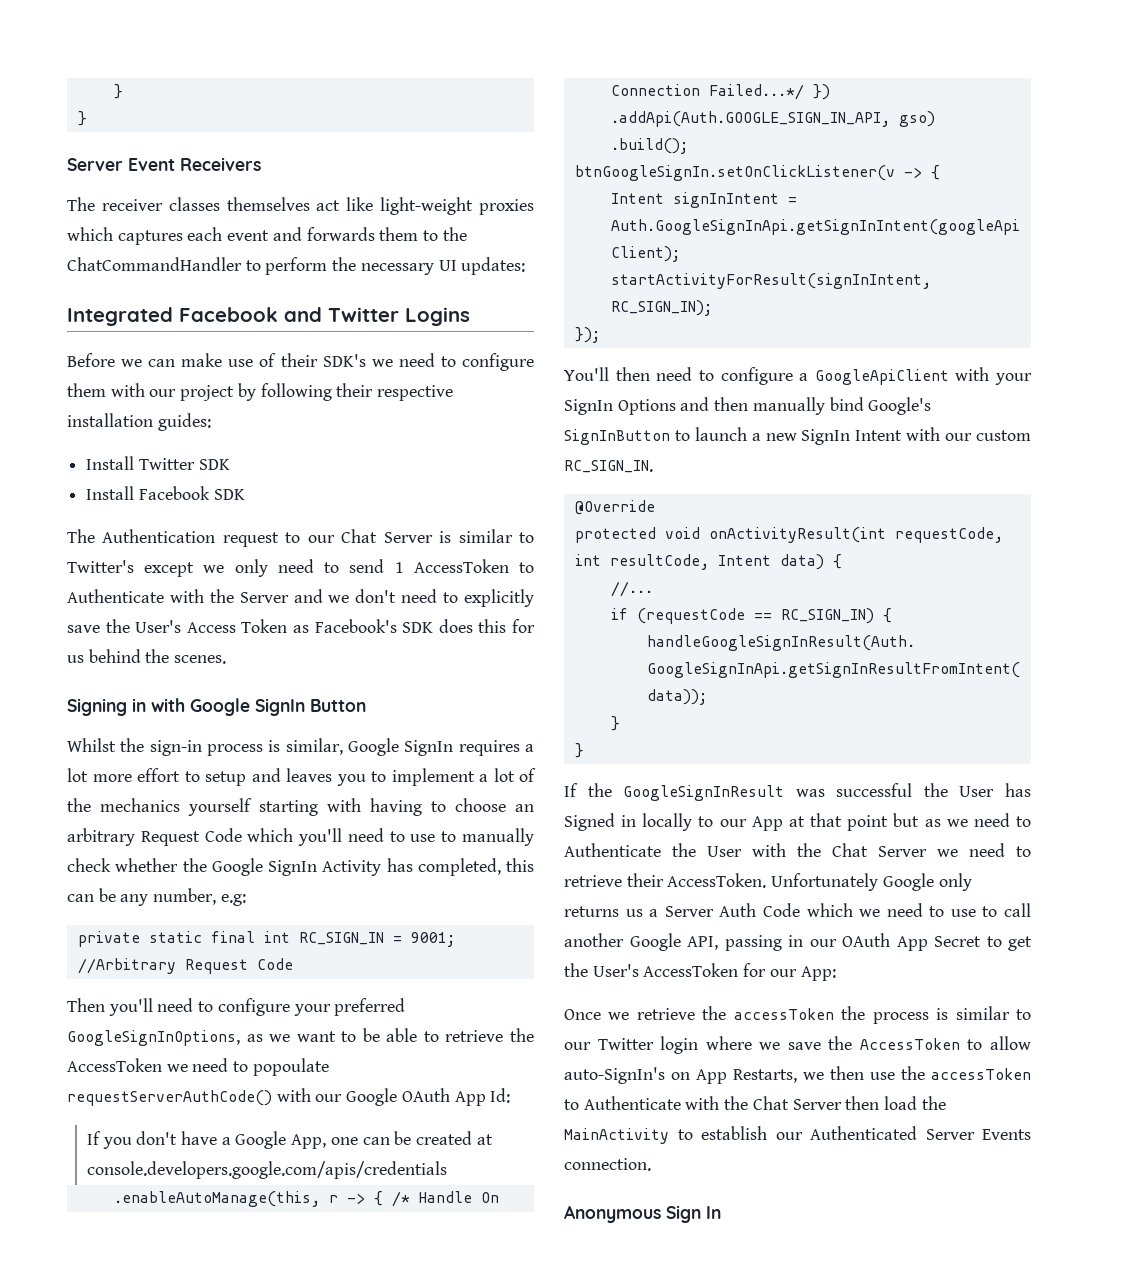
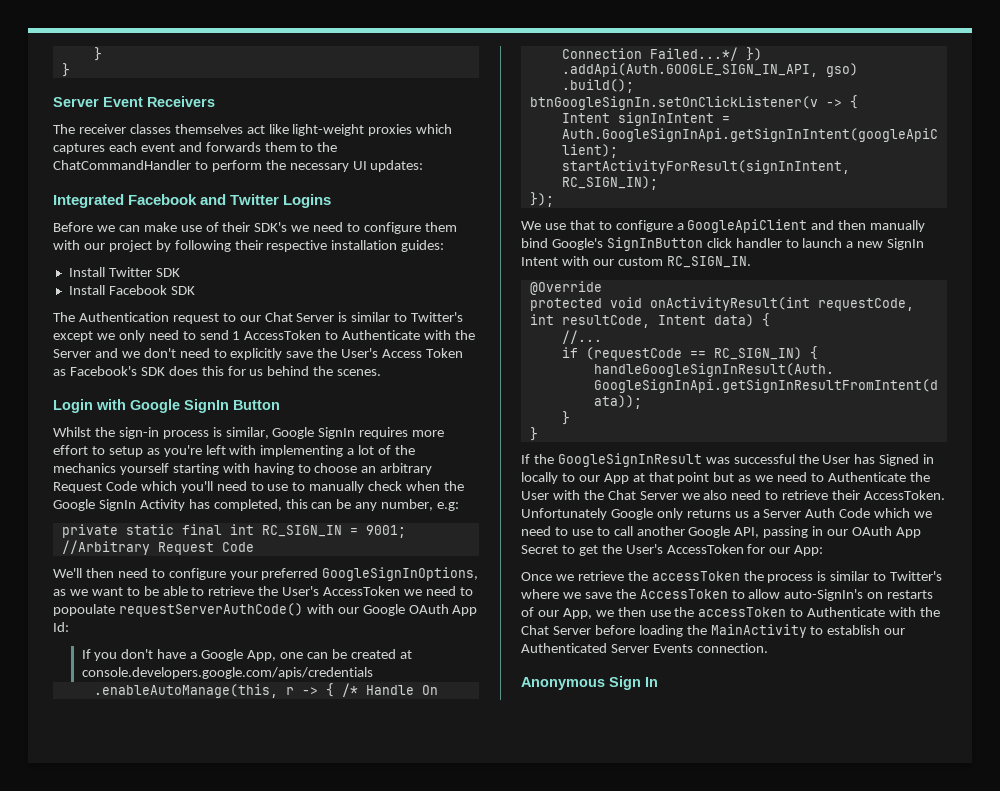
[67,698,146,716] Signing in -> [53,399,93,413] Login
[525,744,534,752] [67,768,88,782] a lot -> (409, 433) none
[251,768,475,786] and leaves you to implement -> [146,445,344,457] as you're left with implementing
[115,858,179,872] whether -> [406,481,441,491] when
[67,998,153,1016] Then you'll -> [53,568,114,578] We'll then
(534, 1035) none -> [282,586,320,596] User's
[564,367,693,381] You'll then need -> [521,220,595,230] We use that
[955,367,1032,385] [564,399,676,415] with your SignIn Options -> (808, 226) none
(670, 437) none -> [706,238,782,248] click handler
(958, 853) none -> [703,490,728,500] also
[564,1036,699,1054] our Twitter login -> [890,571,943,581] Twitter's
[696,1069,797,1084] App Restarts, -> [887,590,934,599] [521,607,592,619] restarts of our App,
[845,1096,918,1110] then load -> [594,625,683,637] before loading

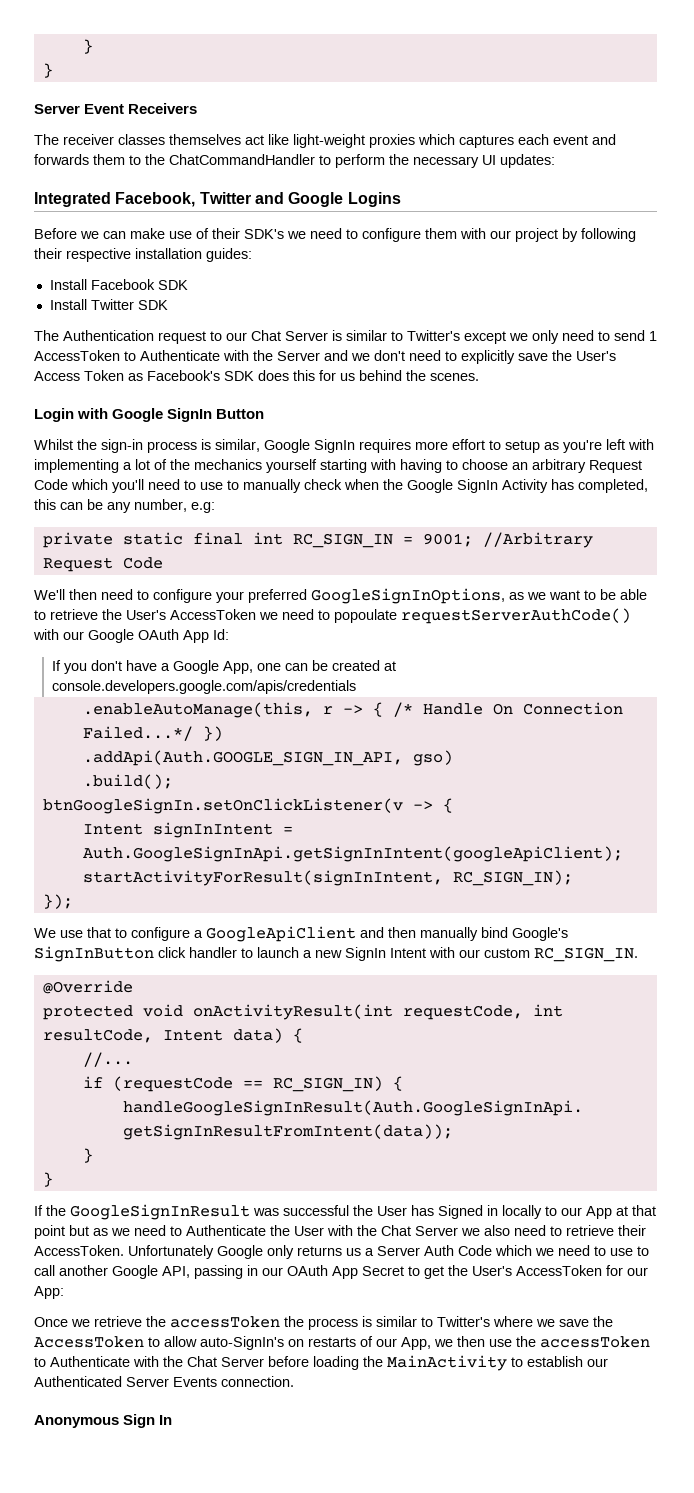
[128,194,280,205] Facebook and Twitter -> [115,192,344,207] Facebook, Twitter and Google
[108,267,152,277] Twitter -> [90,279,155,290] Facebook
[108,285,167,295] Facebook -> [90,299,134,310] Twitter

